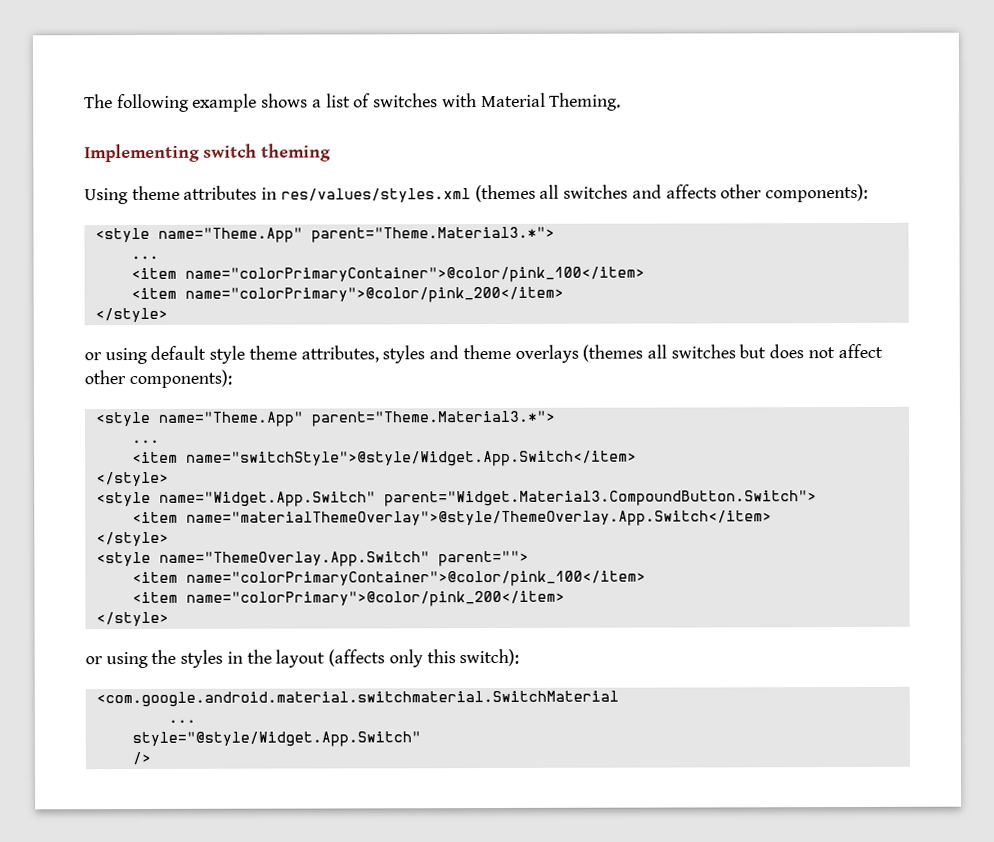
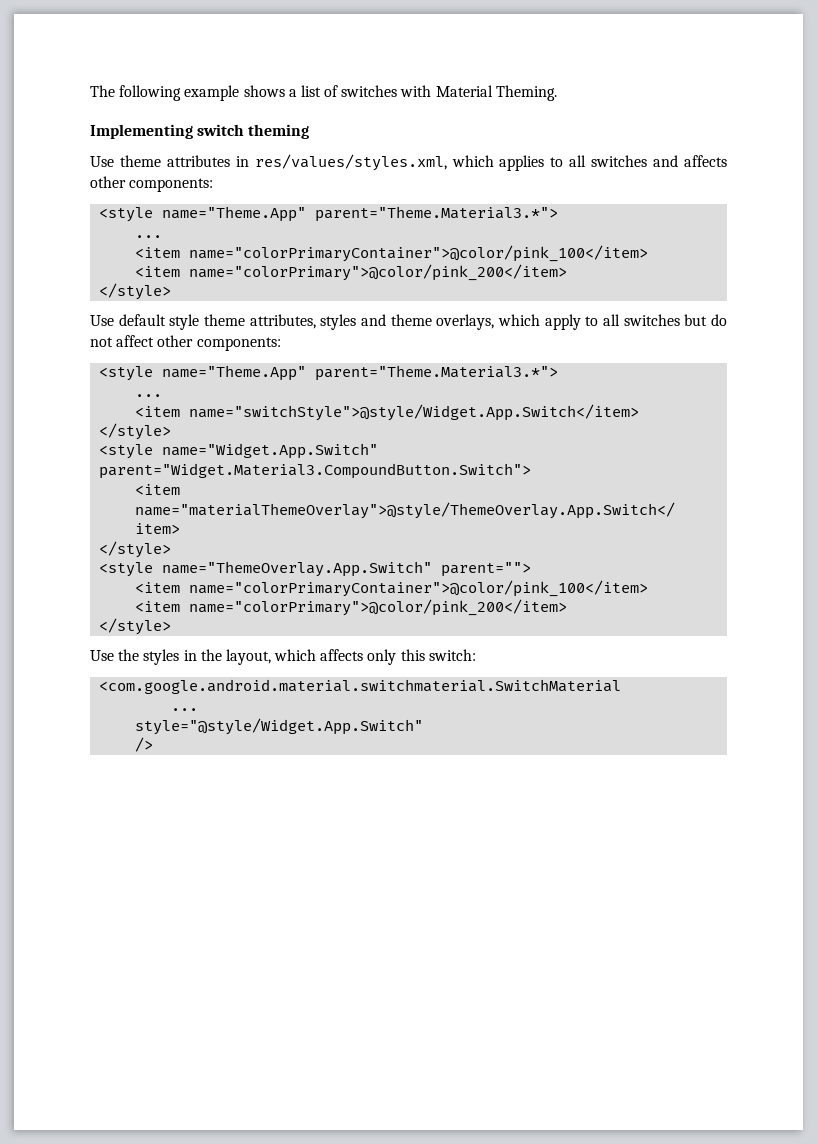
[84,188,128,205] Using -> [90,156,114,167] Use
[280,184,536,203] res/values/styles.xml (themes -> [254,154,564,171] res/values/styles.xml, which applies to
[764,183,868,203] components): -> [129,178,214,192] components:
[84,347,147,365] or using -> [90,315,114,326] Use
[514,344,644,363] overlays (themes -> [436,314,599,330] overlays, which apply to
[769,344,805,359] does -> [710,314,727,326] do
[128,369,232,389] components): -> [196,337,281,351] components:
[85,651,148,669] or using -> [90,650,114,661] Use
[275,649,386,668] layout (affects -> [225,649,364,665] layout, which affects
[459,648,520,667] switch): -> [428,649,476,661] switch:

